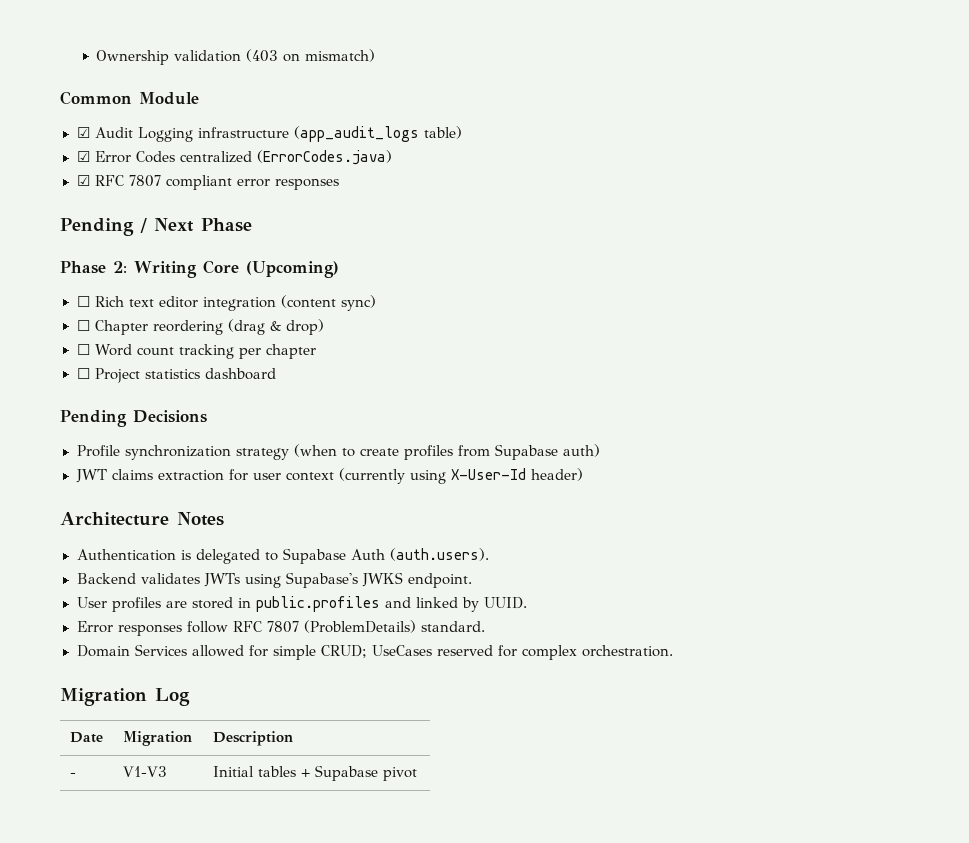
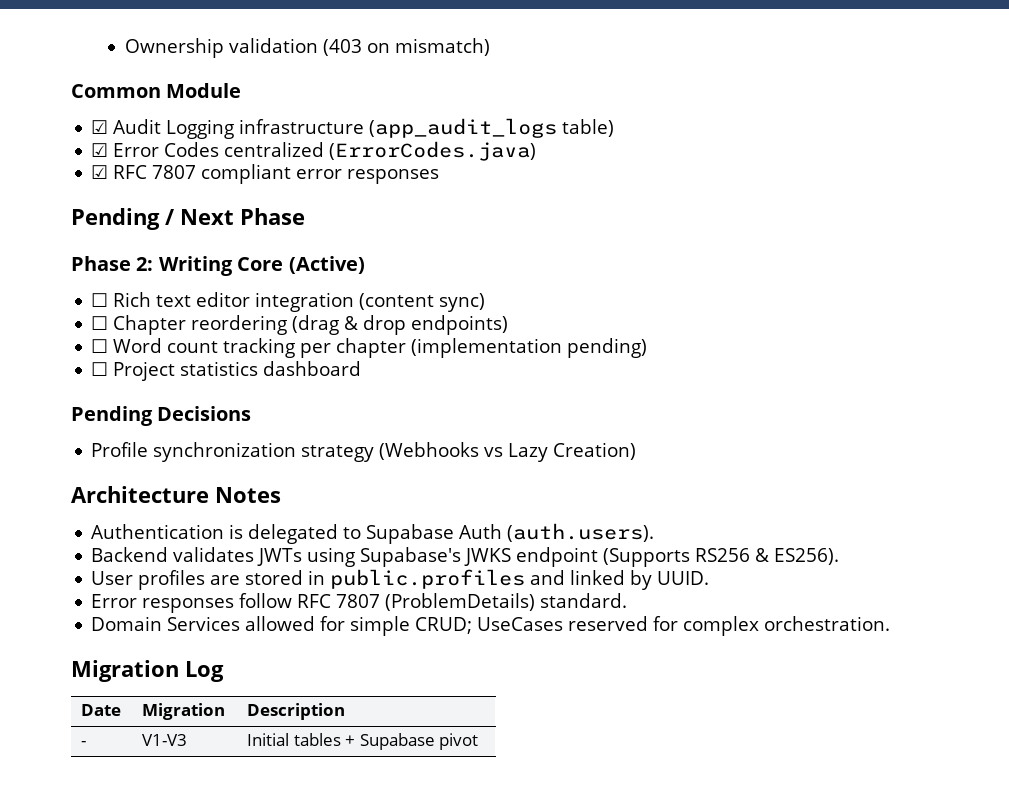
[245,261,339,278] (Upcoming) -> [288,256,365,274] (Active)
[285,319,324,335] drop) -> [363,315,509,335] drop endpoints)
(317, 351) none -> [411,338,648,358] (implementation pending)
[293,444,600,460] [75,468,583,484] (when to create profiles from Supabase auth) // JWT claims extraction for user context (currently using X-User-Id header) -> [379,442,637,462] (Webhooks vs Lazy Creation)
[408,573,473,588] endpoint. -> [516,547,840,567] endpoint (Supports RS256 & ES256).

